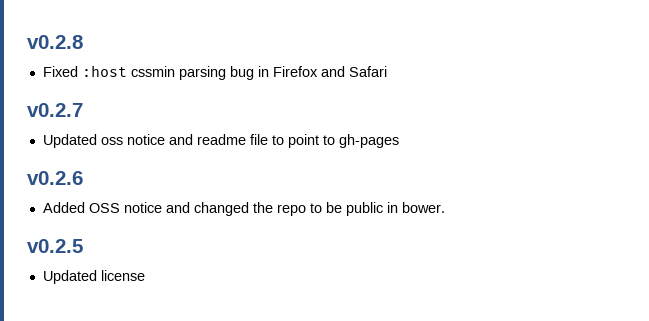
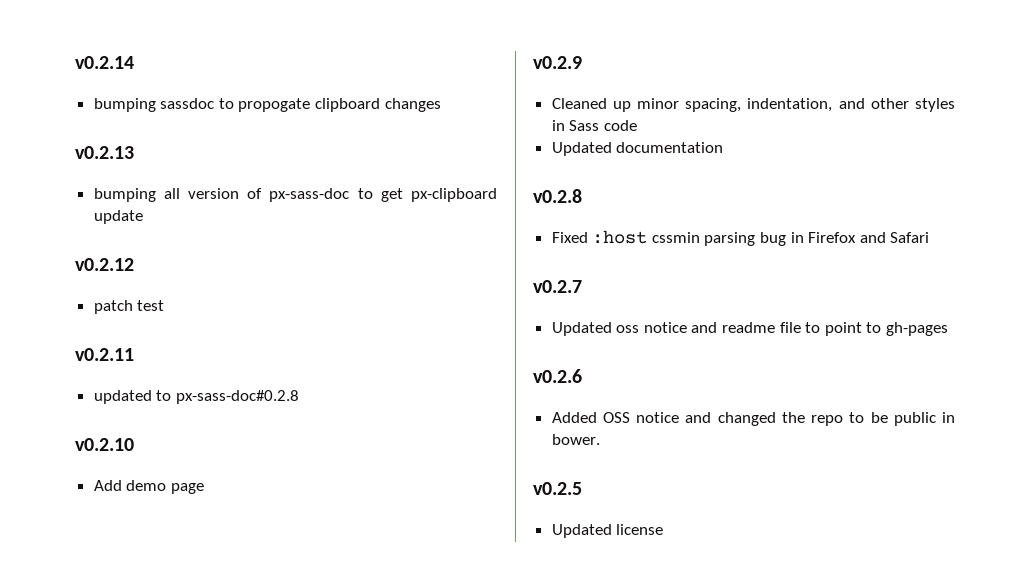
(27, 42) none -> [75,56,134,69] [93,98,441,112] [75,146,134,159] [93,188,498,202] [93,210,143,224] [75,258,134,271] [93,300,165,314] [75,348,134,361] [93,390,299,404] [75,438,134,451] [93,480,204,494] [533,56,582,69] [551,98,955,112] [551,120,637,131] [551,142,724,156] v0.2.14 // bumping sassdoc to propogate clipboard changes // v0.2.13 // bumping all version of px-sass-doc to get px-clipboard update // v0.2.12 // patch test // v0.2.11 // updated to px-sass-doc#0.2.8 // v0.2.10 // Add demo page // v0.2.9 // Cleaned up minor spacing, indentation, and other styles in Sass code // Updated documentation //

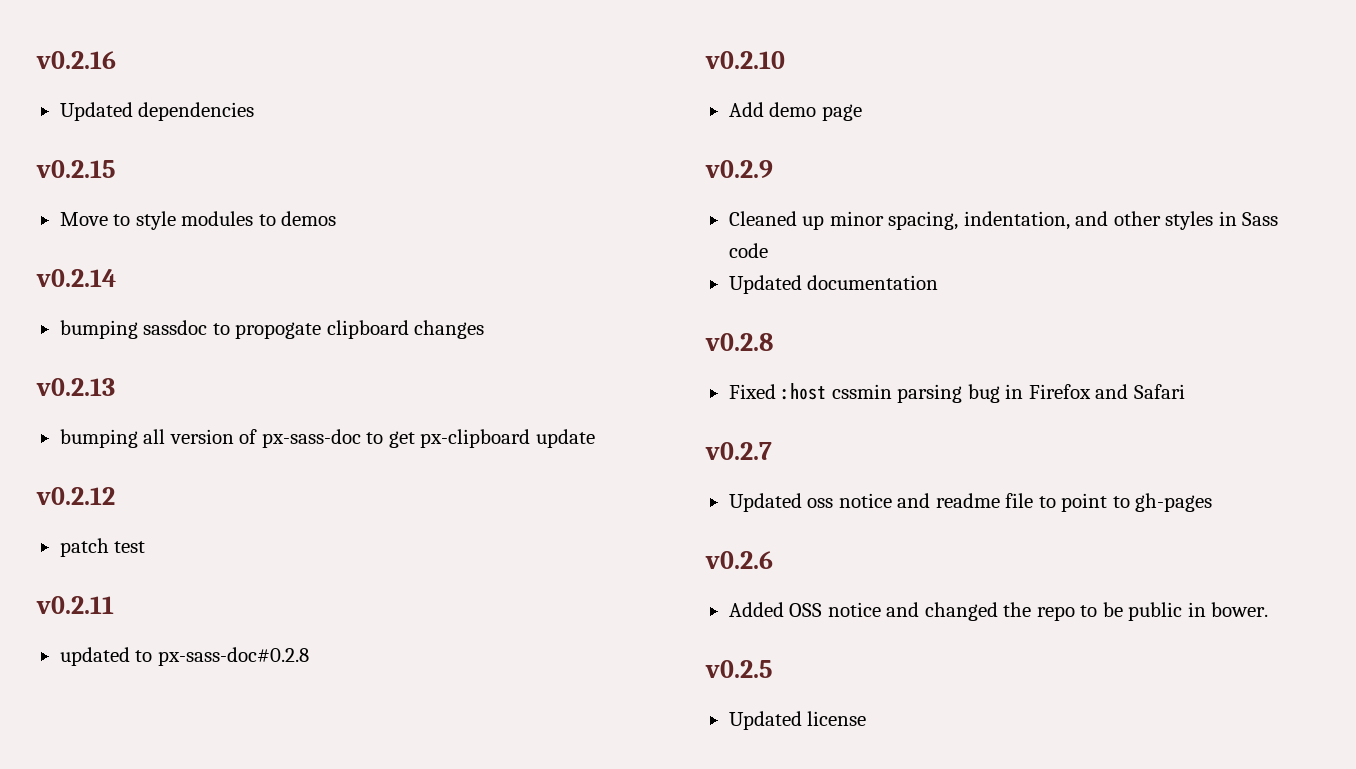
(75, 62) none -> [36,51,116,69] [59,102,255,121] [36,160,116,178] [59,211,337,230] v0.2.16 // Updated dependencies // v0.2.15 // Move to style modules to demos //

